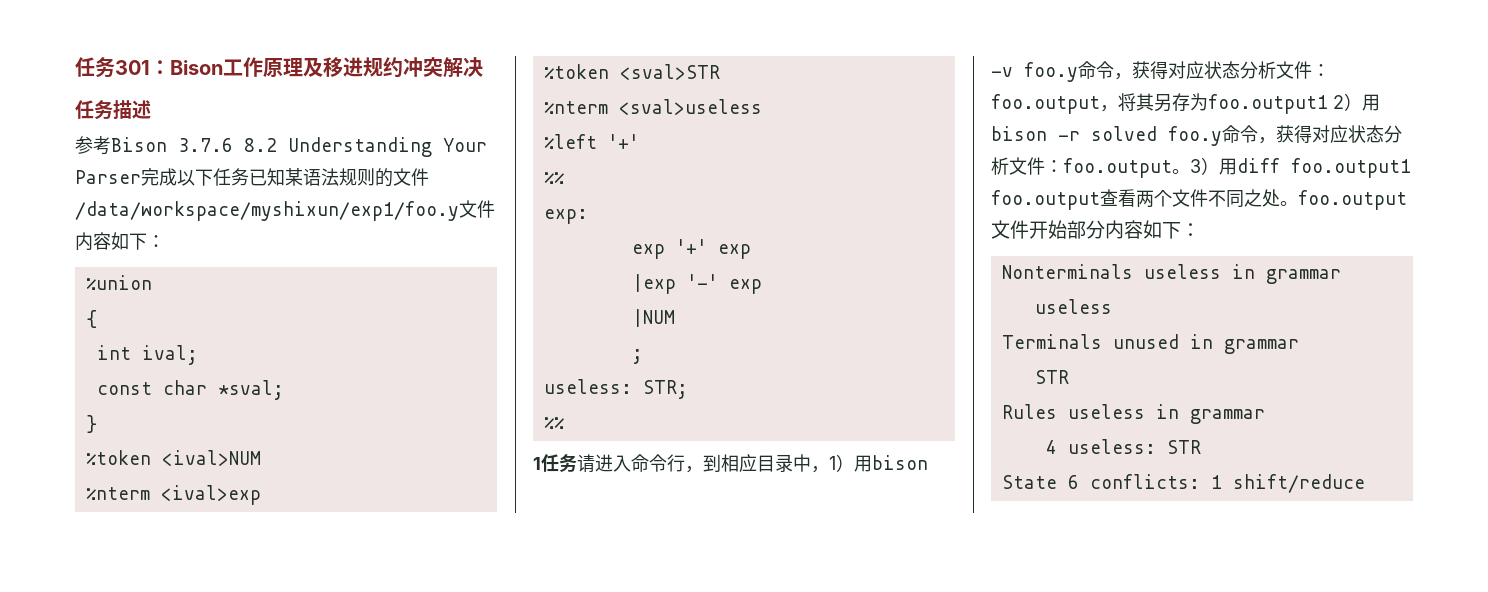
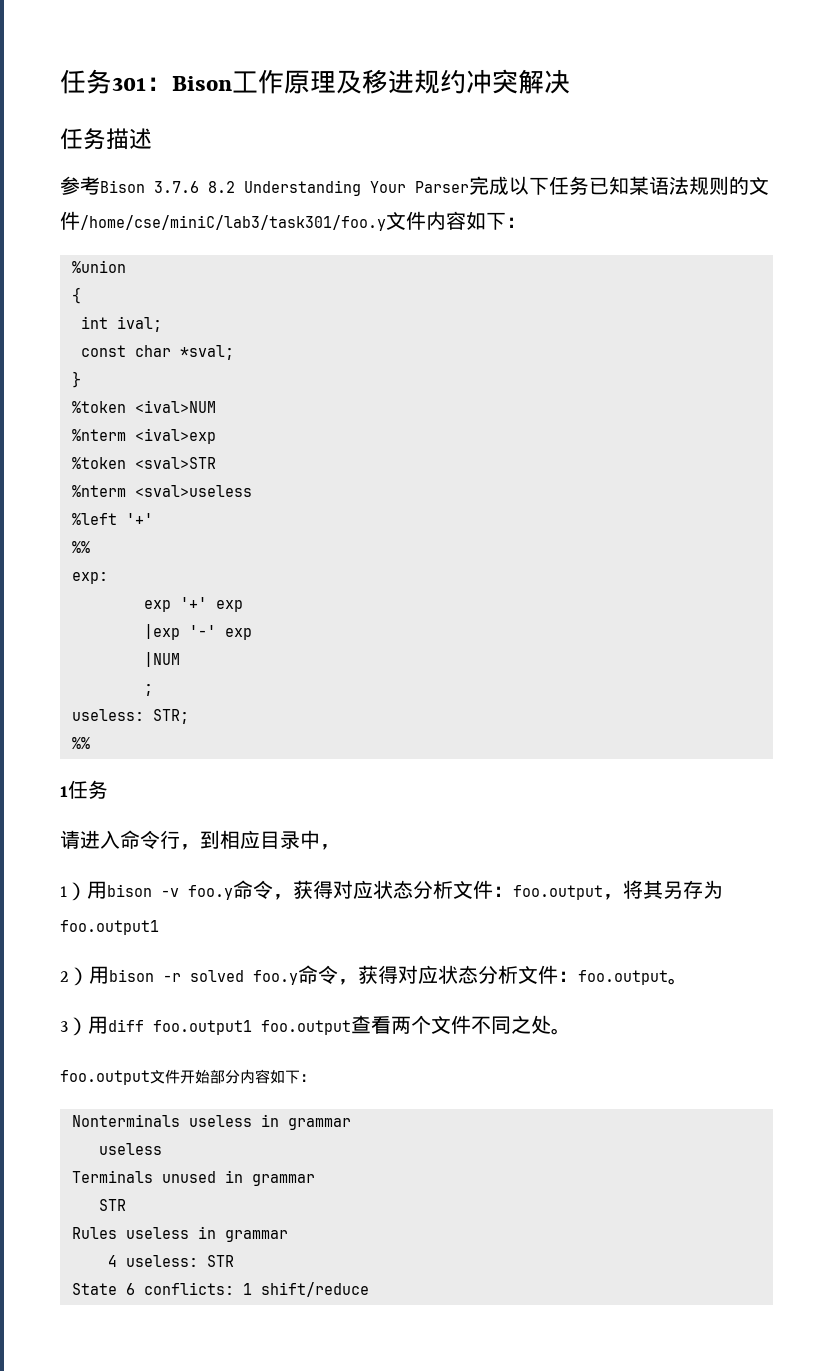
[75,201,459,221] /data/workspace/myshixun/exp1/foo.y -> [80,215,386,231] /home/cse/miniC/lab3/task301/foo.y
(577, 463) none -> (108, 789) //
(829, 469) none -> (340, 847) //
(1328, 104) none -> (159, 927) //
(1190, 171) none -> (688, 981) //
(1298, 203) none -> (571, 1031) //

